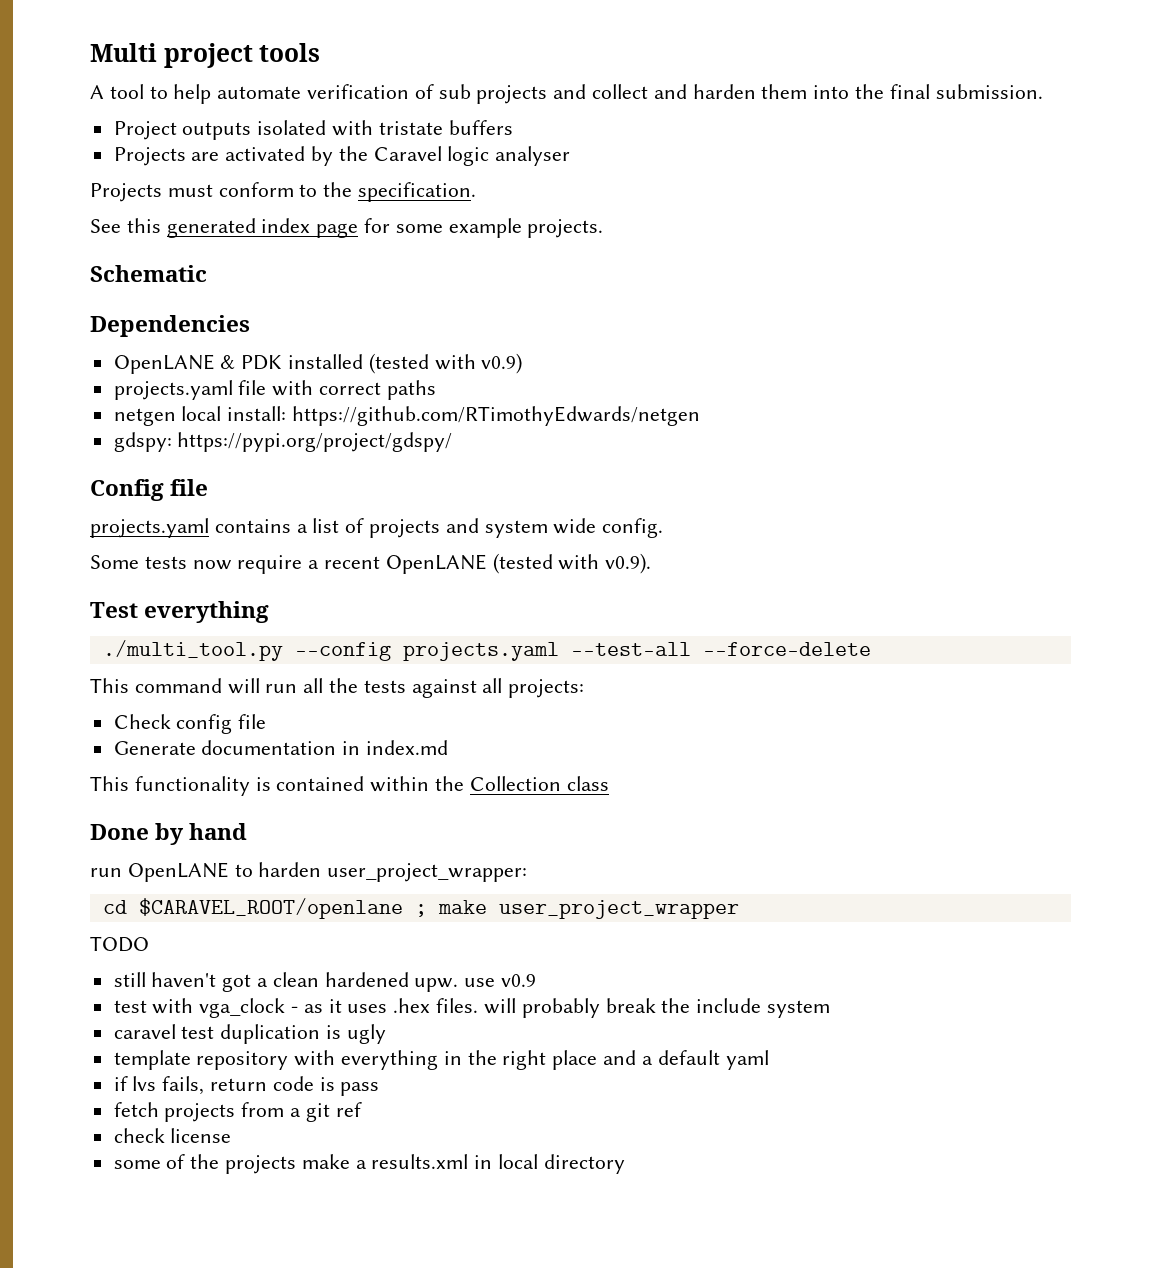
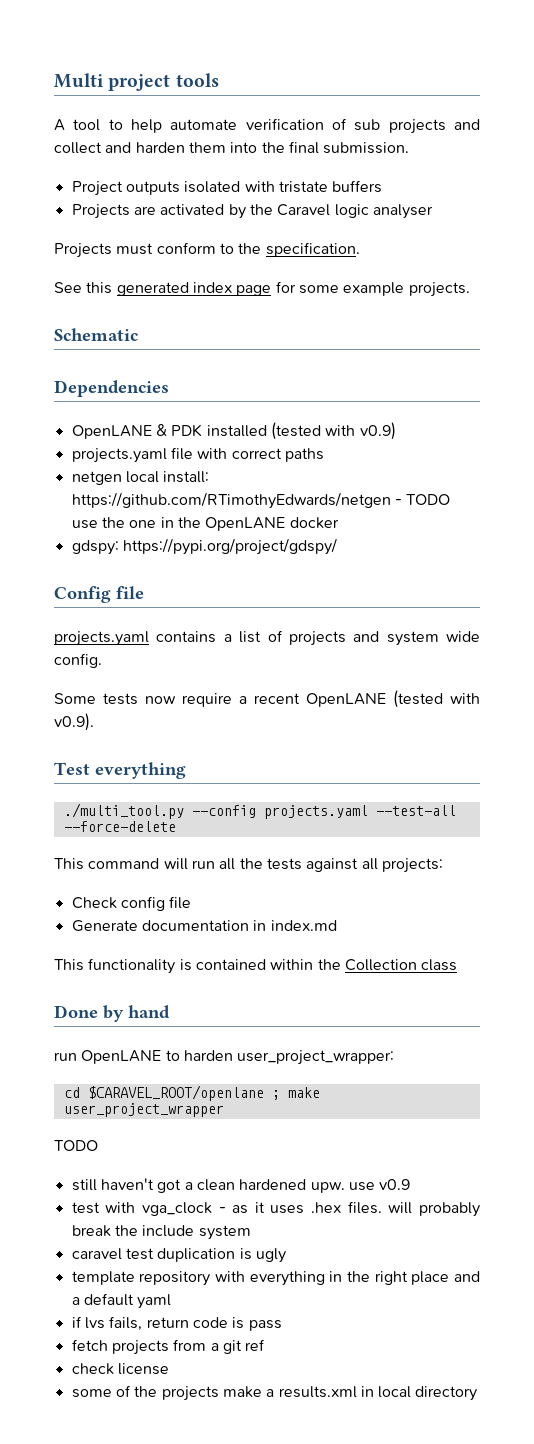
(701, 416) none -> [394,494,451,505] [71,517,339,531] - TODO use the one in the OpenLANE docker

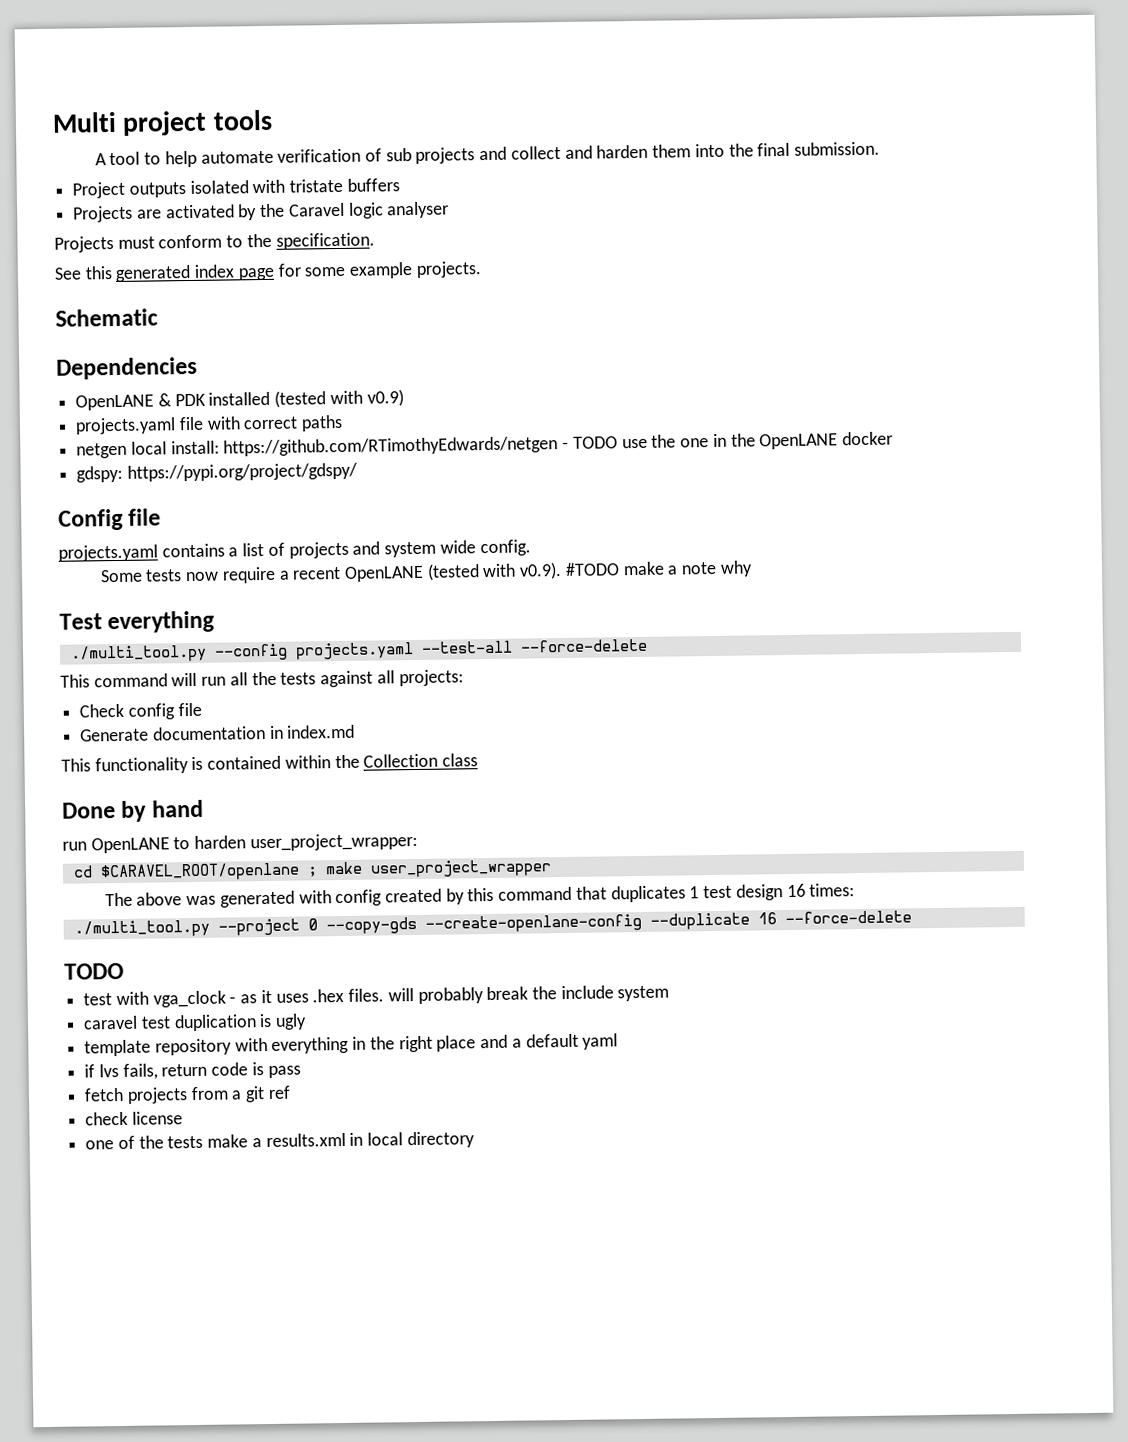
(94, 722) none -> [564,560,753,577] #TODO make a note why
[54,1140,98,1151] [71,1178,411,1193] TODO // still haven't got a clean hardened upw. use v0.9 -> [104,883,856,908] [73,910,912,938] [64,962,124,980] The above was generated with config created by this command that duplicates 1 test design 16 times: // ./multi_tool.py --project 0 --copy-gds --create-openlane-config --duplicate 16 --force-delete // TODO
[71,1389,112,1398] some -> [85,1140,115,1150] one
[161,1386,219,1401] projects -> [167,1135,204,1149] tests

